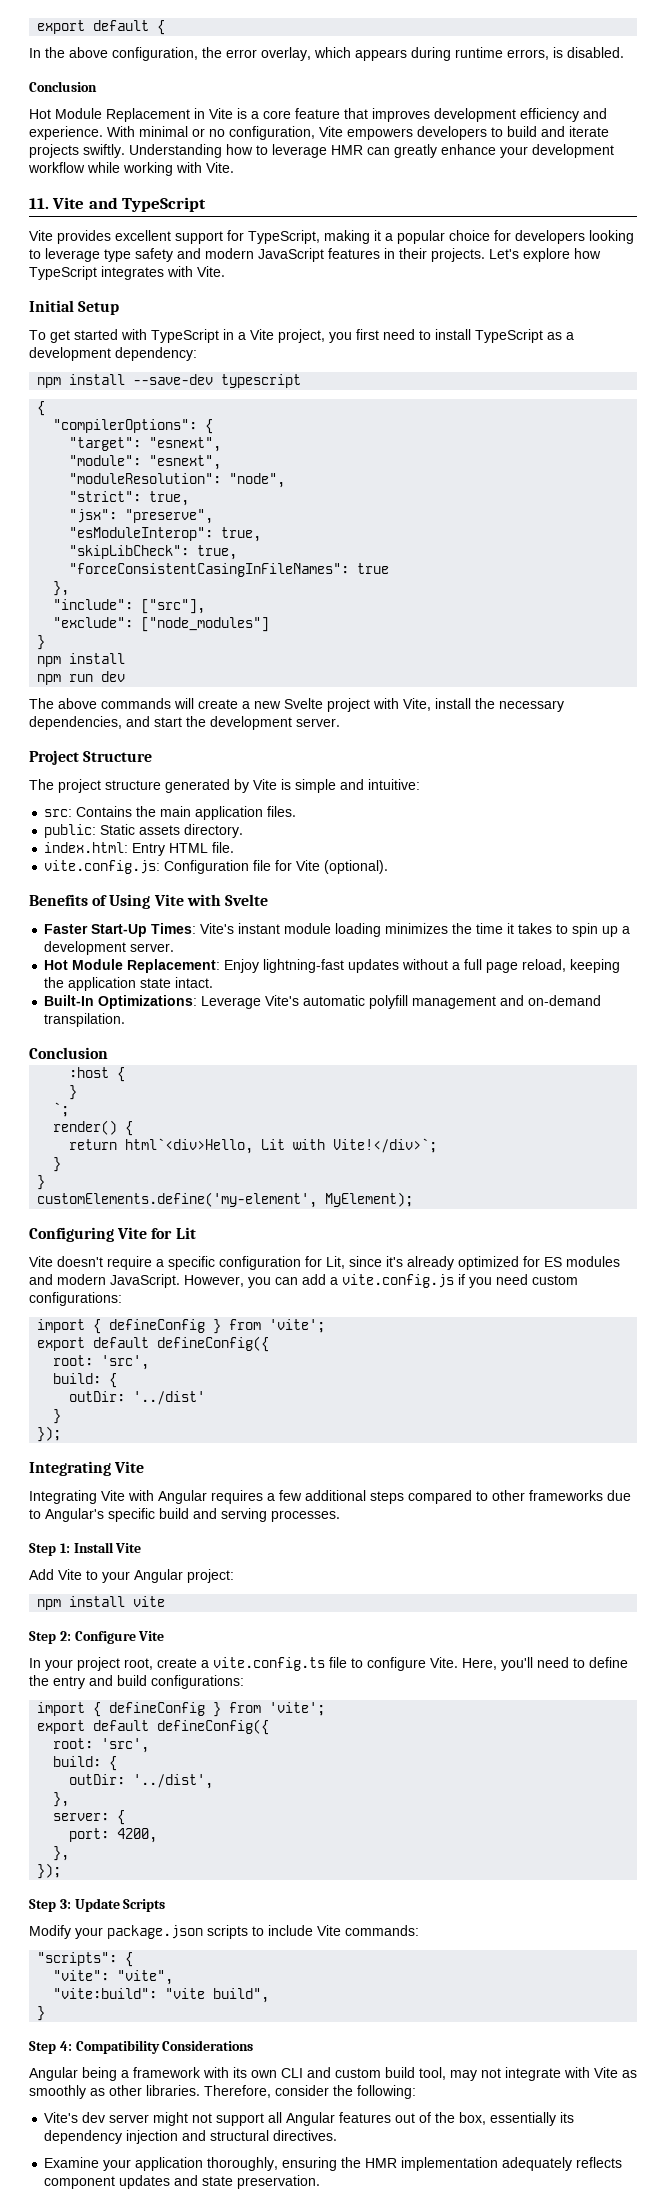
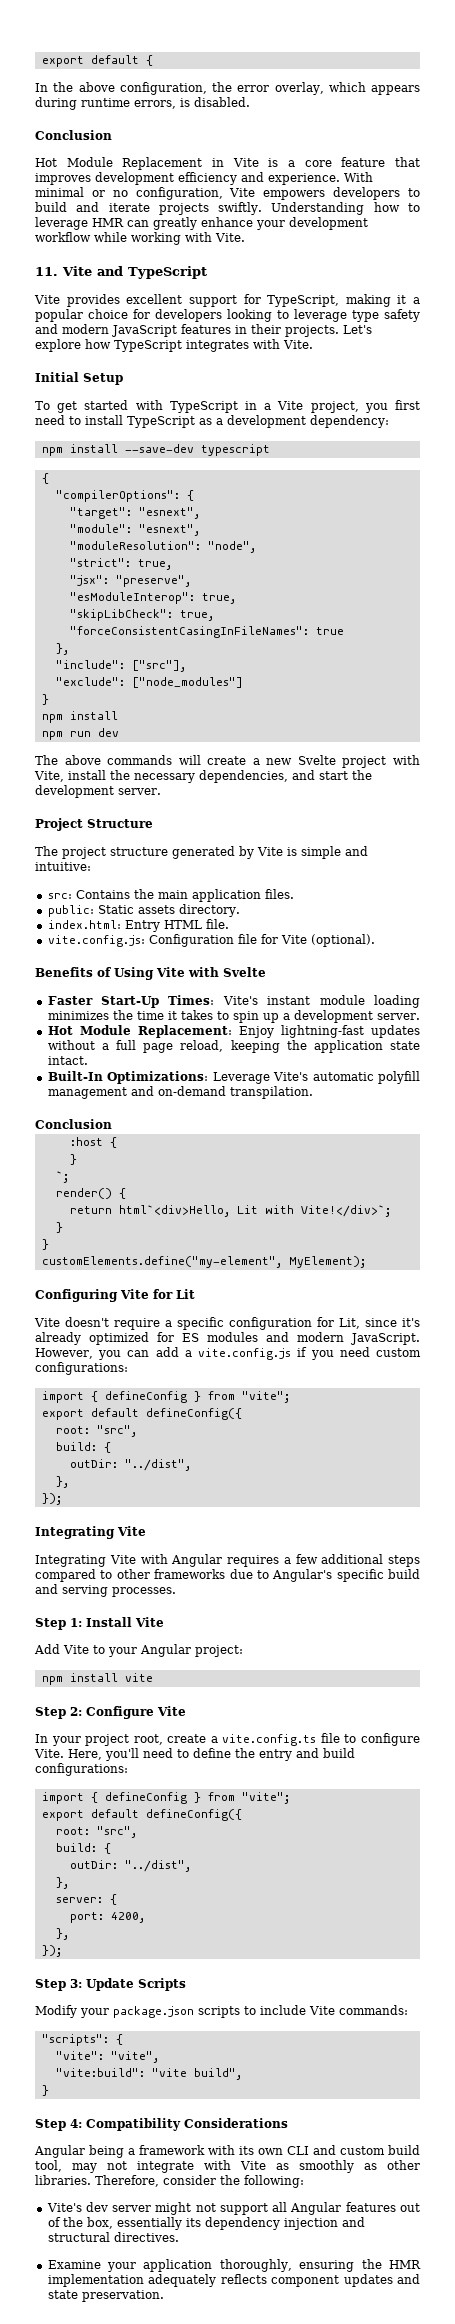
[37,1192,318,1208] customElements.define('my-element', -> [41,1256,282,1268] customElements.define("my-element",
[269,1319,326,1333] [37,1336,270,1352] [53,1355,150,1370] [53,1373,118,1388] [69,1391,206,1405] [53,1409,62,1424] 'vite'; // export default defineConfig({ // root: 'src', // build: { // outDir: '../dist' // } -> [241,1391,290,1403] [41,1408,242,1420] [55,1425,137,1437] [55,1442,111,1453] [69,1459,191,1471] [55,1476,69,1488] "vite"; // export default defineConfig({ // root: "src", // build: { // outDir: "../dist", // },
[269,1702,326,1716] [37,1719,270,1735] [53,1738,150,1753] [53,1756,118,1771] [69,1774,214,1789] 'vite'; // export default defineConfig({ // root: 'src', // build: { // outDir: '../dist', -> [241,1792,290,1804] [41,1809,242,1821] [55,1826,137,1838] [55,1843,111,1854] [69,1860,191,1872] "vite"; // export default defineConfig({ // root: "src", // build: { // outDir: "../dist",

